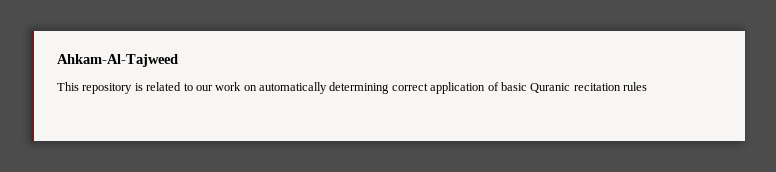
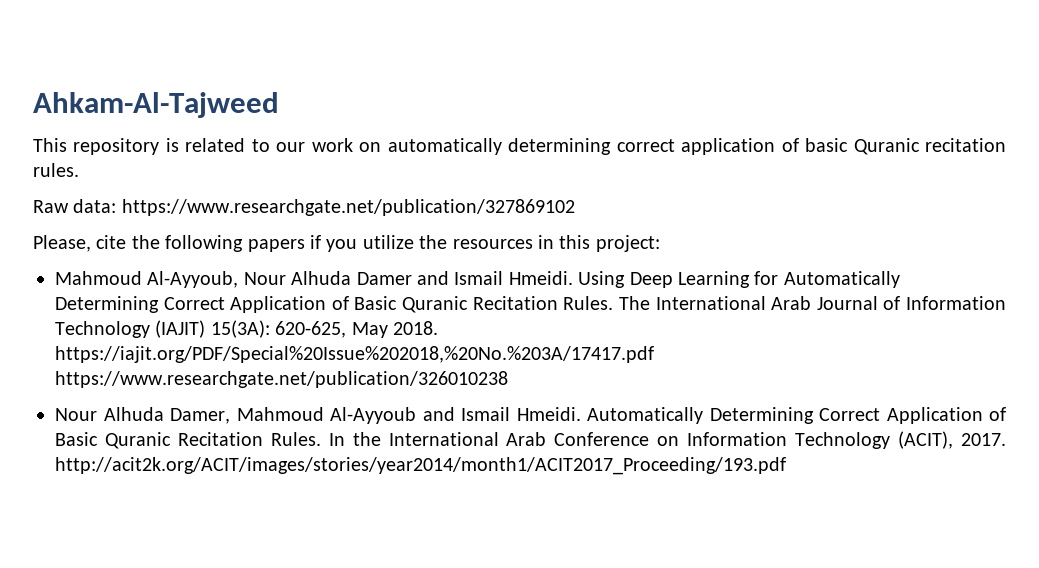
[623,82,647,91] rules -> [33,163,79,177] [33,199,575,216] [33,235,660,252] [55,271,900,288] [55,296,1007,313] [55,320,438,338] [55,346,654,363] [55,371,508,388] [55,407,1006,424] [55,431,1006,449] [55,457,786,475] rules. // Raw data: https://www.researchgate.net/publication/327869102 // Please, cite the following papers if you utilize the resources in this project: // Mahmoud Al-Ayyoub, Nour Alhuda Damer and Ismail Hmeidi. Using Deep Learning for Automatically Determining Correct Application of Basic Quranic Recitation Rules. The International Arab Journal of Information Technology (IAJIT) 15(3A): 620-625, May 2018. https://iajit.org/PDF/Special%20Issue%202018,%20No.%203A/17417.pdf https://www.researchgate.net/publication/326010238 // Nour Alhuda Damer, Mahmoud Al-Ayyoub and Ismail Hmeidi. Automatically Determining Correct Application of Basic Quranic Recitation Rules. In the International Arab Conference on Information Technology (ACIT), 2017. http://acit2k.org/ACIT/images/stories/year2014/month1/ACIT2017_Proceeding/193.pdf

